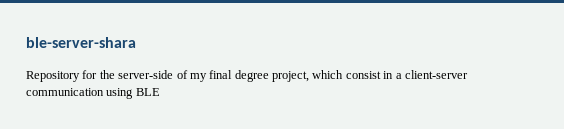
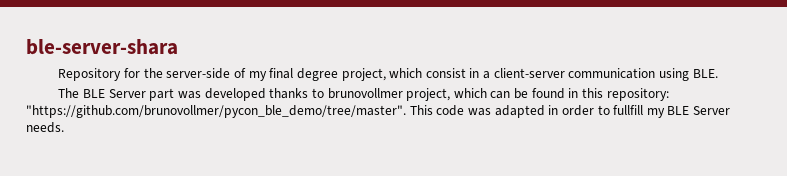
[135,88,160,96] BLE -> [692,69,718,78] [58,88,669,101] [26,105,731,118] [26,122,64,133] BLE. // The BLE Server part was developed thanks to brunovollmer project, which can be found in this repository: "https://github.com/brunovollmer/pycon_ble_demo/tree/master". This code was adapted in order to fullfill my BLE Server needs.

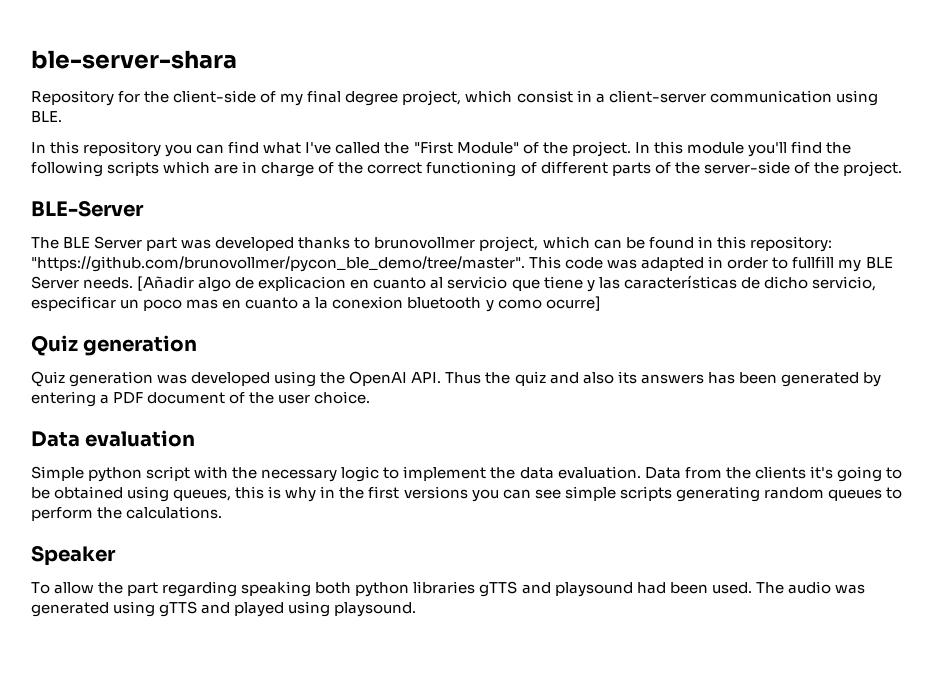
[166,68,231,79] server-side -> [173,90,257,103] client-side
(718, 73) none -> [31,141,851,157] [31,161,902,177] [31,200,144,217] // In this repository you can find what I've called the "First Module" of the project. In this module you'll find the following scripts which are in charge of the correct functioning of different parts of the server-side of the project. // BLE-Server
(64, 127) none -> [137,275,876,292] [31,296,601,312] [31,335,198,356] [31,371,881,387] [31,391,371,407] [31,430,196,447] [31,466,902,482] [31,486,902,502] [31,506,223,521] [31,545,116,566] [31,581,865,597] [31,601,417,617] [Añadir algo de explicacion en cuanto al servicio que tiene y las características de dicho servicio, especificar un poco mas en cuanto a la conexion bluetooth y como ocurre] // Quiz generation // Quiz generation was developed using the OpenAI API. Thus the quiz and also its answers has been generated by entering a PDF document of the user choice. // Data evaluation // Simple python script with the necessary logic to implement the data evaluation. Data from the clients it's going to be obtained using queues, this is why in the first versions you can see simple scripts generating random queues to perform the calculations. // Speaker // To allow the part regarding speaking both python libraries gTTS and playsound had been used. The audio was generated using gTTS and played using playsound.

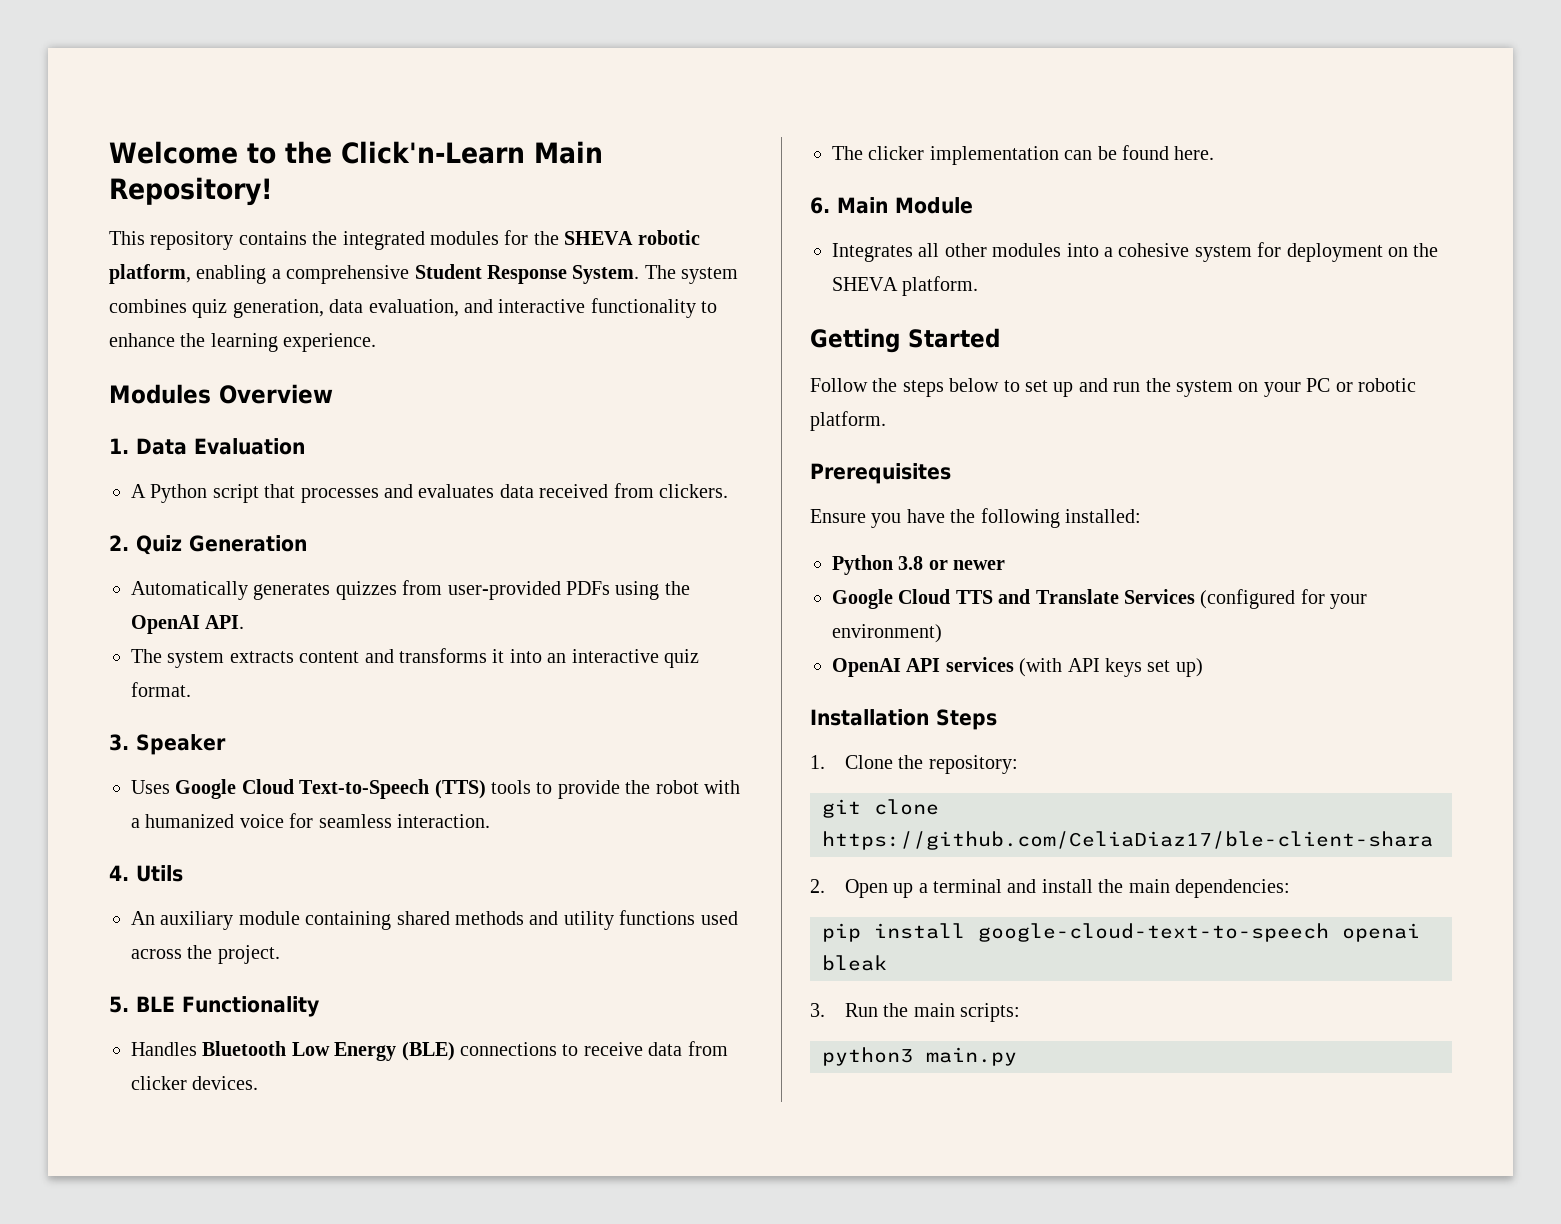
[31,50,237,69] [31,90,878,106] [31,111,62,123] [31,141,851,157] [31,161,902,177] [31,200,144,217] [31,236,832,252] [31,256,893,272] [31,275,876,292] [31,296,601,312] [31,335,198,356] [31,371,881,387] [31,391,371,407] [31,430,196,447] [31,466,902,482] [31,486,902,502] [31,506,223,521] [31,545,116,566] [31,581,865,597] [31,601,417,617] ble-server-shara // Repository for the client-side of my final degree project, which consist in a client-server communication using BLE. // In this repository you can find what I've called the "First Module" of the project. In this module you'll find the following scripts which are in charge of the correct functioning of different parts of the server-side of the project. // BLE-Server // The BLE Server part was developed thanks to brunovollmer project, which can be found in this repository: "https://github.com/brunovollmer/pycon_ble_demo/tree/master". This code was adapted in order to fullfill my BLE Server needs. [Añadir algo de explicacion en cuanto al servicio que tiene y las características de dicho servicio, especificar un poco mas en cuanto a la conexion bluetooth y como ocurre] // Quiz generation // Quiz generation was developed using the OpenAI API. Thus the quiz and also its answers has been generated by entering a PDF document of the user choice. // Data evaluation // Simple python script with the necessary logic to implement the data evaluation. Data from the clients it's going to be obtained using queues, this is why in the first versions you can see simple scripts generating random queues to perform the calculations. // Speaker // To allow the part regarding speaking both python libraries gTTS and playsound had been used. The audio was generated using gTTS and played using playsound. -> [109,141,603,164] [109,177,272,206] [109,230,700,250] [109,264,739,284] [109,298,718,318] [109,333,377,352] [109,384,333,404] [109,438,305,455] [131,483,728,503] [109,535,307,555] [131,580,690,600] [131,615,245,634] [131,648,699,668] [131,682,191,697] [109,734,226,755] [131,779,740,799] [131,813,490,828] [109,865,183,882] [131,910,738,930] [131,945,280,964] [109,996,319,1017] [131,1041,728,1061] [131,1076,259,1090] [832,145,1215,165] [810,197,973,214] [832,242,1439,262] [832,276,979,296] [810,328,1000,353] [810,378,1416,397] [810,411,886,431] [810,463,951,484] [810,508,1141,528] [832,555,1006,575] [832,589,1368,609] [832,624,942,643] [832,657,1203,677] [810,709,997,730] [810,755,1018,774] [822,799,939,818] [822,831,1433,850] [810,879,1290,898] [822,923,1420,942] [822,955,887,971] [810,1003,1020,1022] [822,1047,1017,1066] Welcome to the Click'n-Learn Main Repository! // This repository contains the integrated modules for the SHEVA robotic platform, enabling a comprehensive Student Response System. The system combines quiz generation, data evaluation, and interactive functionality to enhance the learning experience. // Modules Overview // 1. Data Evaluation // A Python script that processes and evaluates data received from clickers. // 2. Quiz Generation // Automatically generates quizzes from user-provided PDFs using the OpenAI API. // The system extracts content and transforms it into an interactive quiz format. // 3. Speaker // Uses Google Cloud Text-to-Speech (TTS) tools to provide the robot with a humanized voice for seamless interaction. // 4. Utils // An auxiliary module containing shared methods and utility functions used across the project. // 5. BLE Functionality // Handles Bluetooth Low Energy (BLE) connections to receive data from clicker devices. // The clicker implementation can be found here. // 6. Main Module // Integrates all other modules into a cohesive system for deployment on the SHEVA platform. // Getting Started // Follow the steps below to set up and run the system on your PC or robotic platform. // Prerequisites // Ensure you have the following installed: // Python 3.8 or newer // Google Cloud TTS and Translate Services (configured for your environment) // OpenAI API services (with API keys set up) // Installation Steps // 1. Clone the repository: // git clone https://github.com/CeliaDiaz17/ble-client-shara // 2. Open up a terminal and install the main dependencies: // pip install google-cloud-text-to-speech openai bleak // 3. Run the main scripts: // python3 main.py

